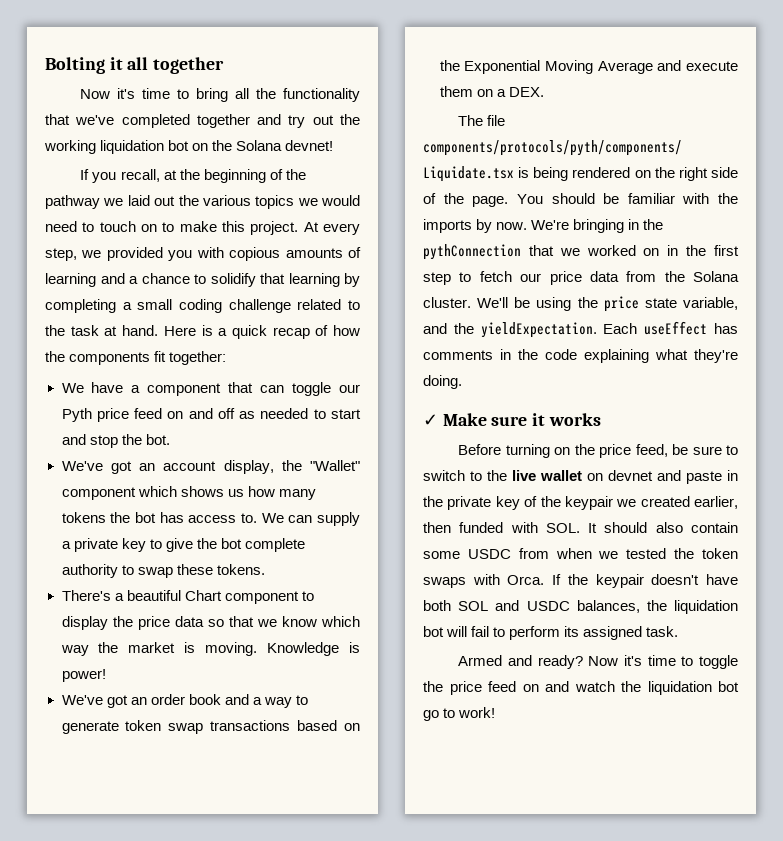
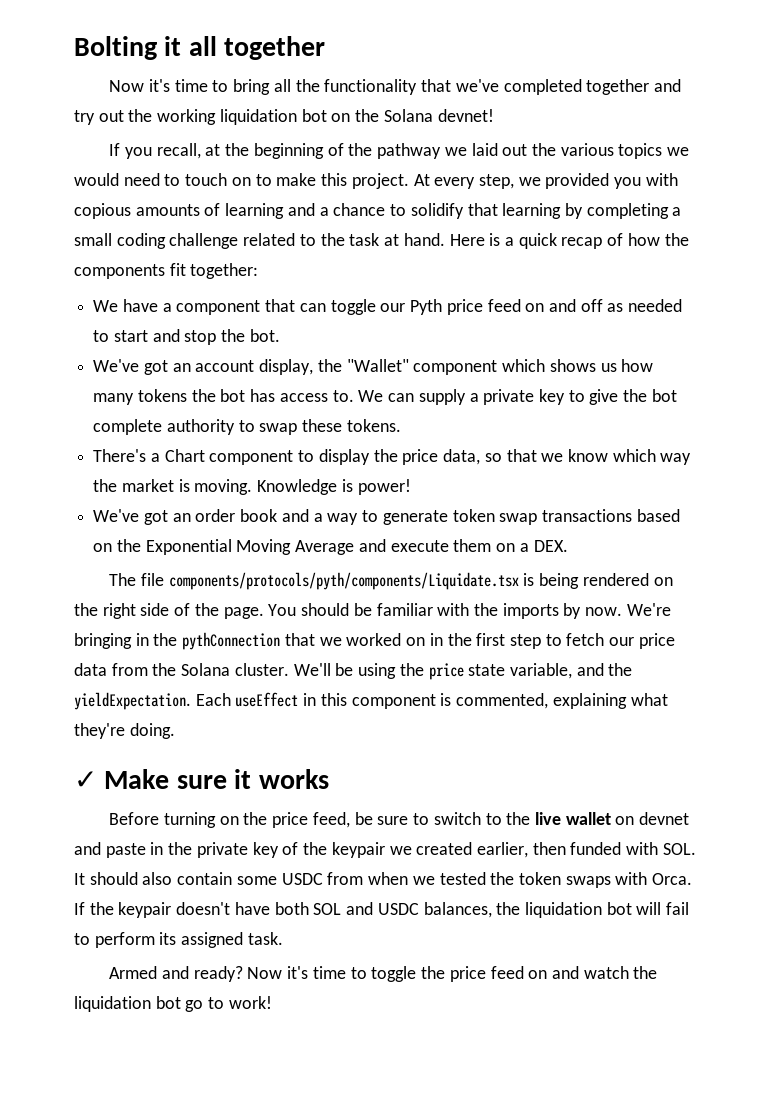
[126,590,181,601] beautiful -> (160, 457) none
[174,616,204,627] data -> [443,449,481,465] data,
[714,323,738,334] [423,349,577,360] has comments in the code -> [303,693,549,709] in this component is commented,

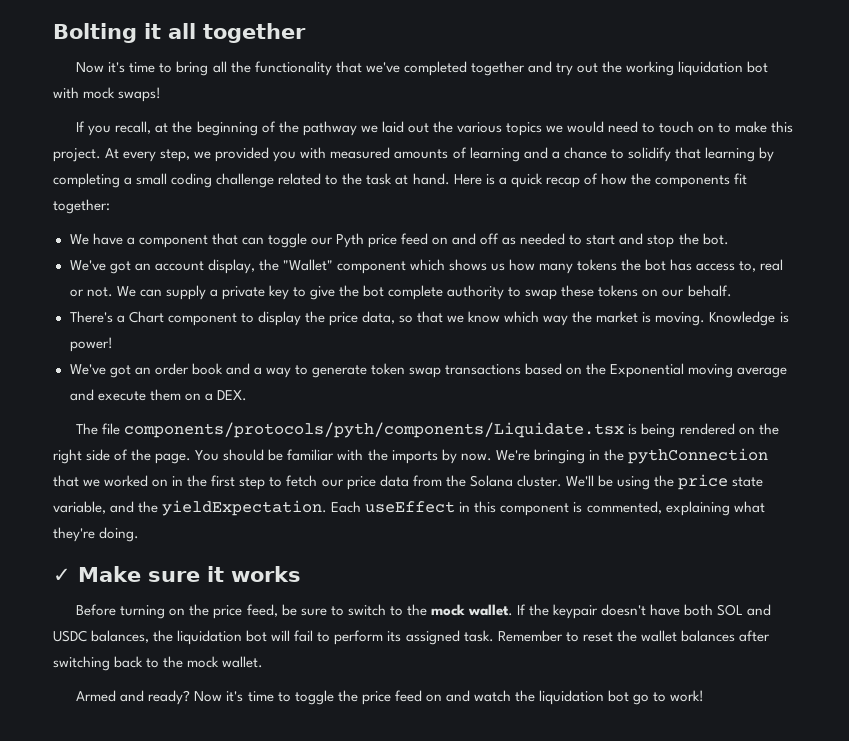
[331,109,494,122] on the Solana devnet! -> [53,87,162,102] with mock swaps!
[74,203,131,219] copious -> [330,147,391,159] measured
[332,390,354,402] to. -> [739,259,784,272] [69,287,113,297] to, real or not.
[346,419,401,432] tokens. -> [598,285,732,297] tokens on our behalf.
[236,539,355,555] Moving Average -> [688,364,788,378] moving average
[534,812,690,825] [74,842,696,858] [74,872,693,888] live wallet on devnet and paste in the private key of the keypair we created earlier, then funded with SOL. It should also contain some USDC from when we tested the token swaps with Orca. -> [430,604,513,616] mock wallet.
(283, 938) none -> [497,630,770,642] [53,656,264,671] Remember to reset the wallet balances after switching back to the mock wallet.

